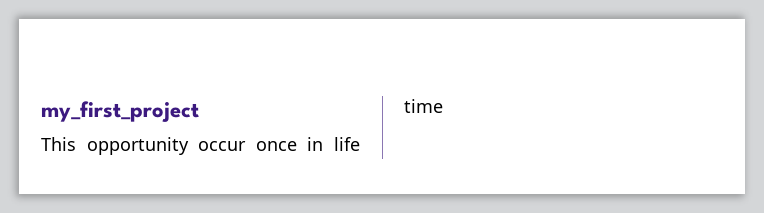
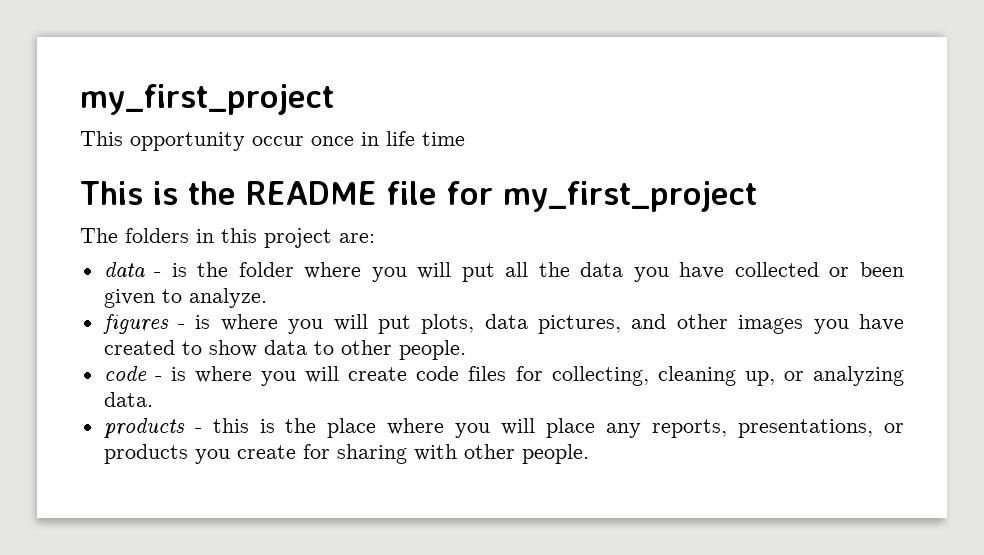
(443, 106) none -> [80,181,757,212] [80,228,375,248] [103,262,905,282] [103,288,267,308] [102,314,905,334] [103,340,466,360] [103,366,904,386] [103,392,153,407] [103,418,905,438] [103,444,589,464] // This is the README file for my_first_project // The folders in this project are: // data - is the folder where you will put all the data you have collected or been given to analyze. // figures - is where you will put plots, data pictures, and other images you have created to show data to other people. // code - is where you will create code files for collecting, cleaning up, or analyzing data. // products - this is the place where you will place any reports, presentations, or products you create for sharing with other people.

